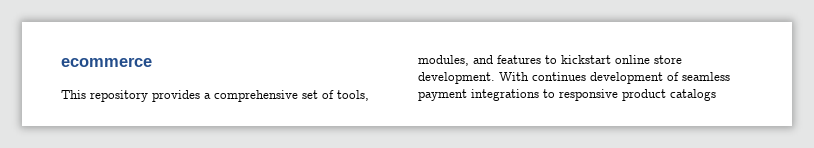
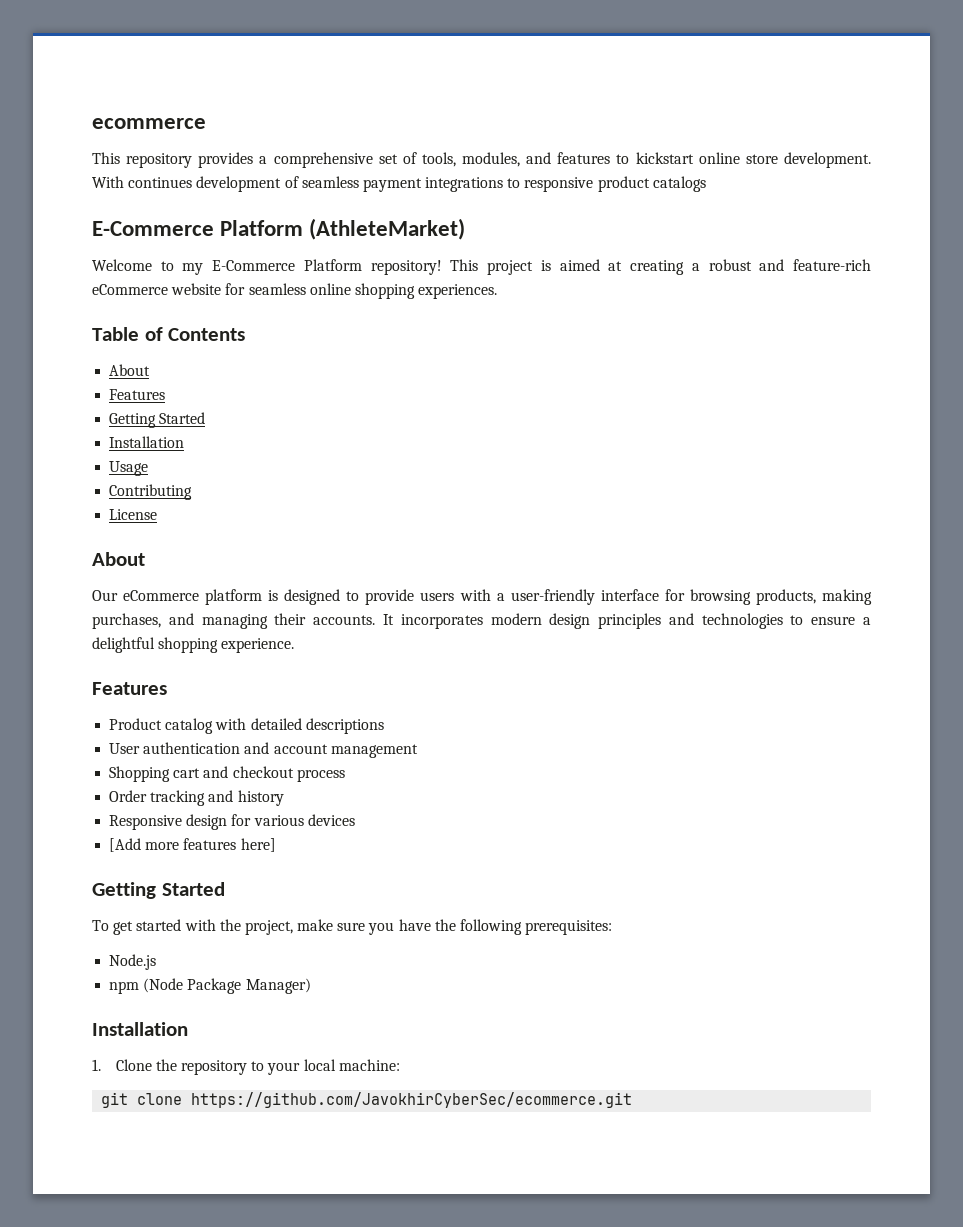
(716, 95) none -> [92,218,466,240] [92,259,872,275] [92,283,498,299] [92,327,246,341] [109,364,151,376] [109,389,166,400] [109,412,206,428] [109,436,185,448] [109,461,149,476] [109,484,193,500] [109,509,158,520] [92,552,145,566] [92,589,873,605] [92,613,872,629] [92,637,295,653] [92,682,167,695] [109,718,384,734] [109,742,418,758] [109,766,345,782] [109,790,284,806] [109,814,355,830] [109,838,276,852] [92,882,225,899] [92,919,613,935] [109,954,157,970] [109,978,311,994] [92,1022,188,1036] [92,1059,400,1075] [101,1092,633,1108] // E-Commerce Platform (AthleteMarket) // Welcome to my E-Commerce Platform repository! This project is aimed at creating a robust and feature-rich eCommerce website for seamless online shopping experiences. // Table of Contents // About // Features // Getting Started // Installation // Usage // Contributing // License // About // Our eCommerce platform is designed to provide users with a user-friendly interface for browsing products, making purchases, and managing their accounts. It incorporates modern design principles and technologies to ensure a delightful shopping experience. // Features // Product catalog with detailed descriptions // User authentication and account management // Shopping cart and checkout process // Order tracking and history // Responsive design for various devices // [Add more features here] // Getting Started // To get started with the project, make sure you have the following prerequisites: // Node.js // npm (Node Package Manager) // Installation // 1. Clone the repository to your local machine: // git clone https://github.com/JavokhirCyberSec/ecommerce.git

